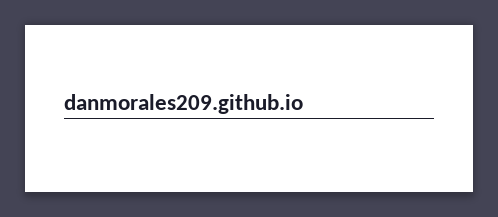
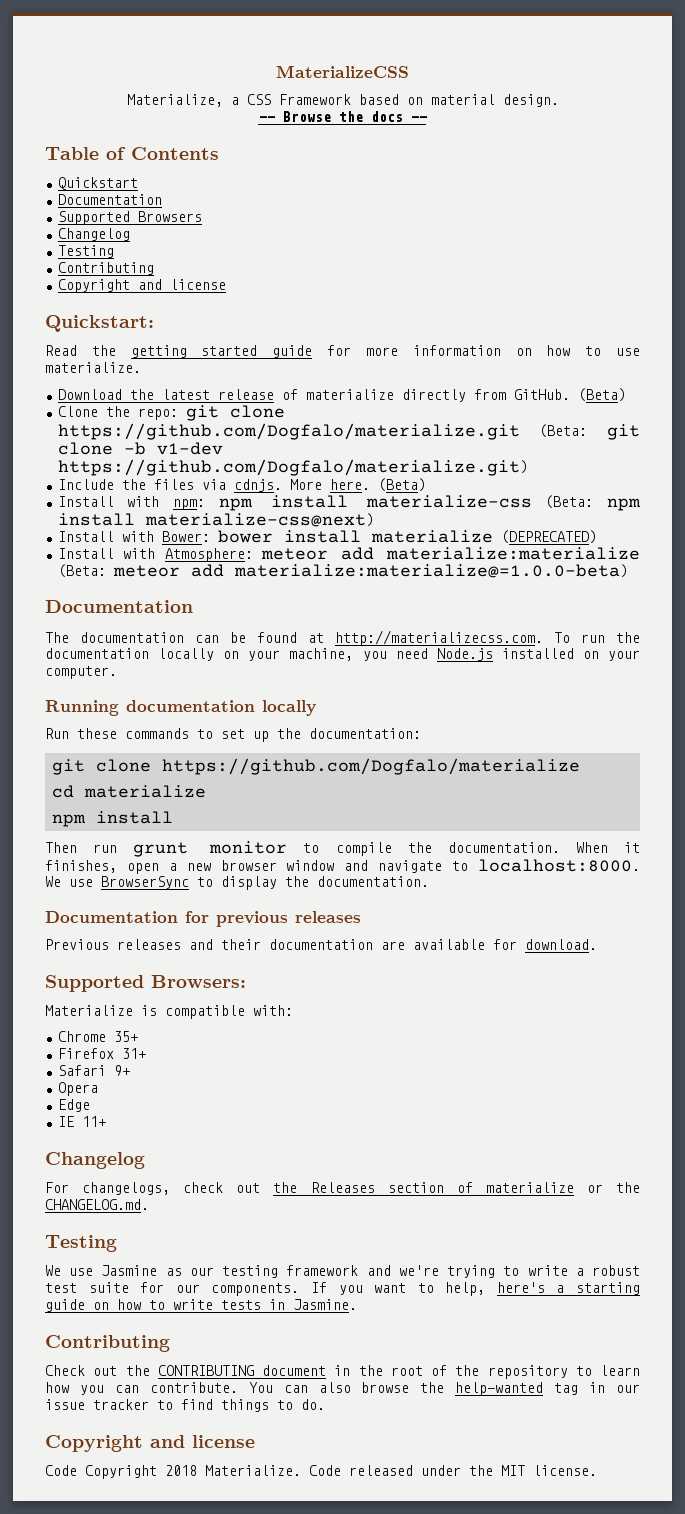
[64,94,303,114] danmorales209.github.io -> [276,65,409,78] [126,94,559,107] [258,111,427,122] [45,147,219,160] [57,177,138,190] [57,194,162,205] [57,211,202,225] [57,228,130,241] [57,245,114,258] [57,262,154,275] [57,279,226,293] [45,315,154,332] [45,345,640,358] [45,362,141,373] [57,388,626,402] [57,405,285,421] [57,423,640,440] [57,442,223,455] [57,459,528,476] [57,478,426,492] [57,495,641,511] [57,513,374,527] [57,530,597,544] [57,547,640,562] [57,564,628,578] [45,600,193,613] [45,630,640,646] [45,648,641,661] [45,666,117,679] [45,700,316,716] [45,728,421,742] [51,758,580,775] [51,785,206,798] [51,811,173,827] [45,841,641,857] [45,859,641,874] [45,876,429,890] [45,911,361,927] [45,939,597,950] [45,975,246,992] [45,1005,293,1019] [57,1031,138,1042] [57,1048,146,1059] [57,1065,130,1076] [57,1082,98,1096] [57,1099,90,1112] [57,1116,106,1127] [45,1152,145,1169] [45,1182,641,1195] [45,1199,149,1210] [45,1235,117,1252] [45,1265,640,1278] [45,1282,640,1296] [45,1299,357,1312] [45,1335,170,1352] [45,1365,640,1379] [45,1382,640,1396] [45,1399,325,1412] [45,1435,255,1452] [45,1465,597,1479] MaterializeCSS // Materialize, a CSS Framework based on material design. // -- Browse the docs -- // Table of Contents // Quickstart // Documentation // Supported Browsers // Changelog // Testing // Contributing // Copyright and license // Quickstart: // Read the getting started guide for more information on how to use materialize. // Download the latest release of materialize directly from GitHub. (Beta) // Clone the repo: git clone https://github.com/Dogfalo/materialize.git (Beta: git clone -b v1-dev https://github.com/Dogfalo/materialize.git) // Include the files via cdnjs. More here. (Beta) // Install with npm: npm install materialize-css (Beta: npm install materialize-css@next) // Install with Bower: bower install materialize (DEPRECATED) // Install with Atmosphere: meteor add materialize:materialize (Beta: meteor add materialize:materialize@=1.0.0-beta) // Documentation // The documentation can be found at http://materializecss.com. To run the documentation locally on your machine, you need Node.js installed on your computer. // Running documentation locally // Run these commands to set up the documentation: // git clone https://github.com/Dogfalo/materialize // cd materialize // npm install // Then run grunt monitor to compile the documentation. When it finishes, open a new browser window and navigate to localhost:8000. We use BrowserSync to display the documentation. // Documentation for previous releases // Previous releases and their documentation are available for download. // Supported Browsers: // Materialize is compatible with: // Chrome 35+ // Firefox 31+ // Safari 9+ // Opera // Edge // IE 11+ // Changelog // For changelogs, check out the Releases section of materialize or the CHANGELOG.md. // Testing // We use Jasmine as our testing framework and we're trying to write a robust test suite for our components. If you want to help, here's a starting guide on how to write tests in Jasmine. // Contributing // Check out the CONTRIBUTING document in the root of the repository to learn how you can contribute. You can also browse the help-wanted tag in our issue tracker to find things to do. // Copyright and license // Code Copyright 2018 Materialize. Code released under the MIT license.

